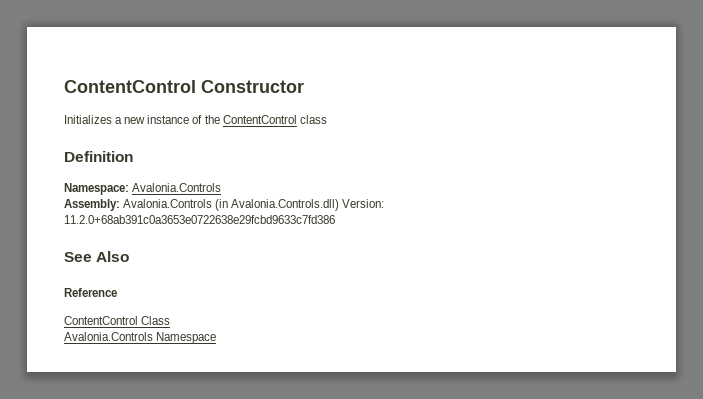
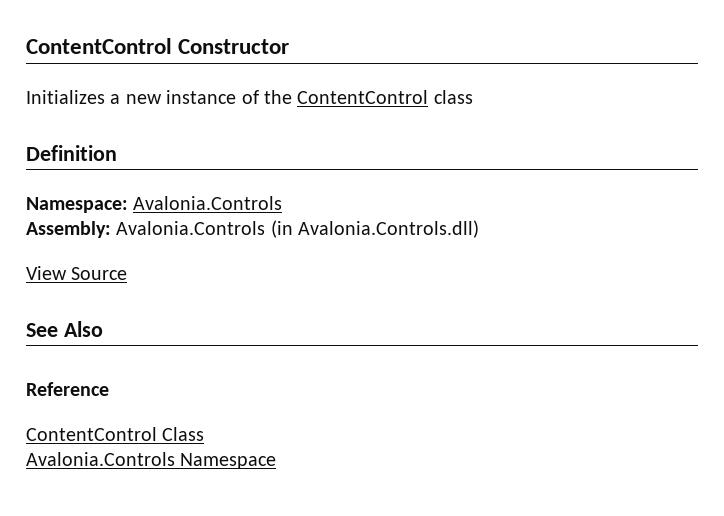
[342,199,385,208] [64,215,335,224] Version: 11.2.0+68ab391c0a3653e0722638e29fcbd9633c7fd386 -> [26,266,128,280] // View Source

